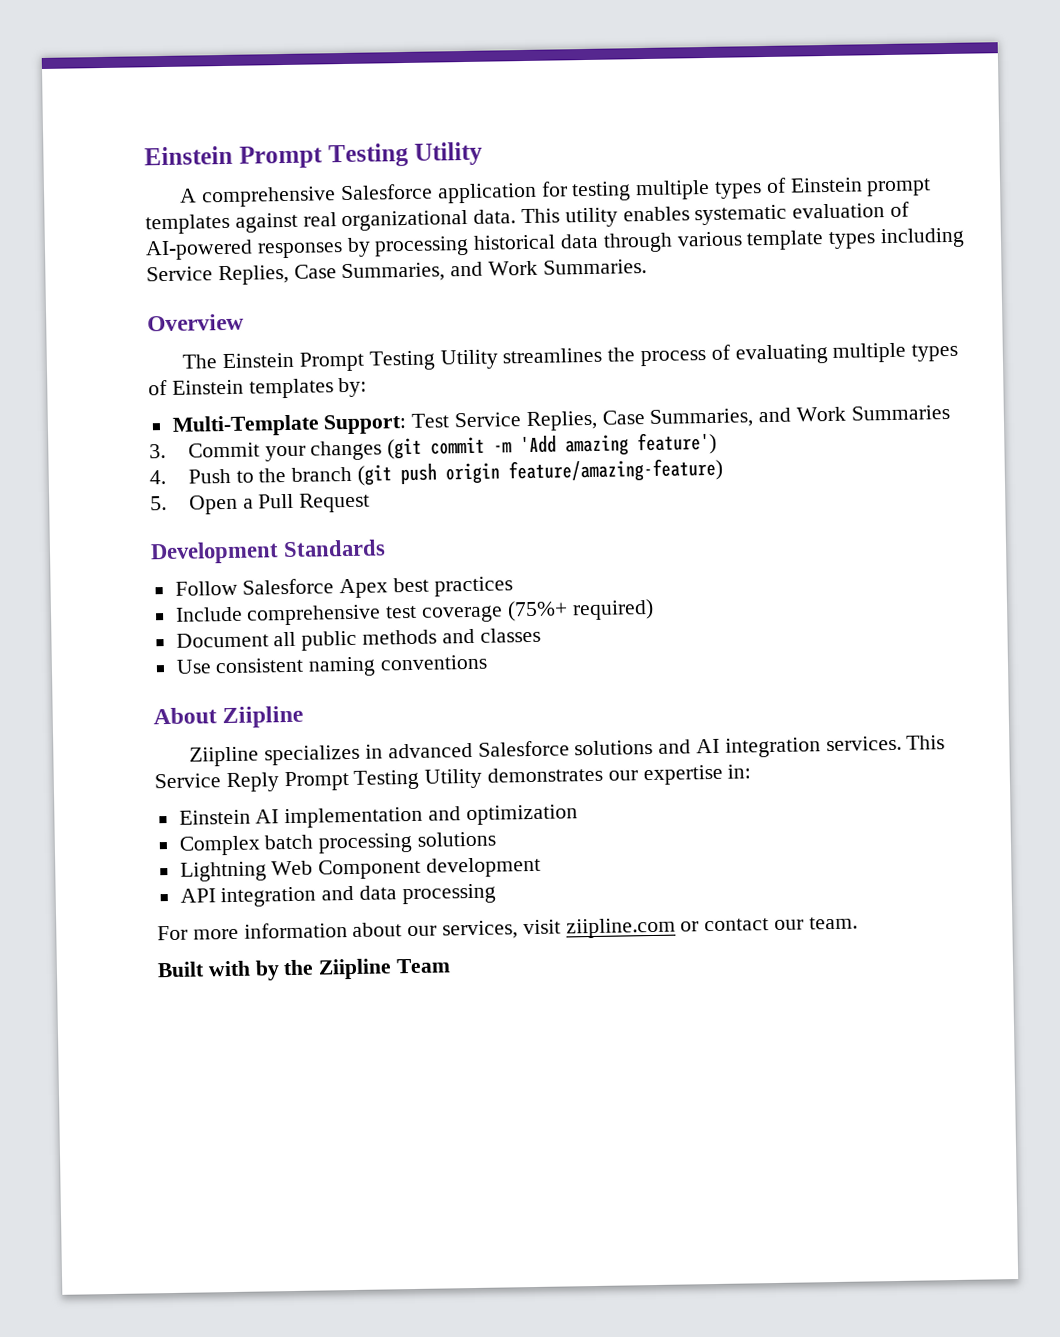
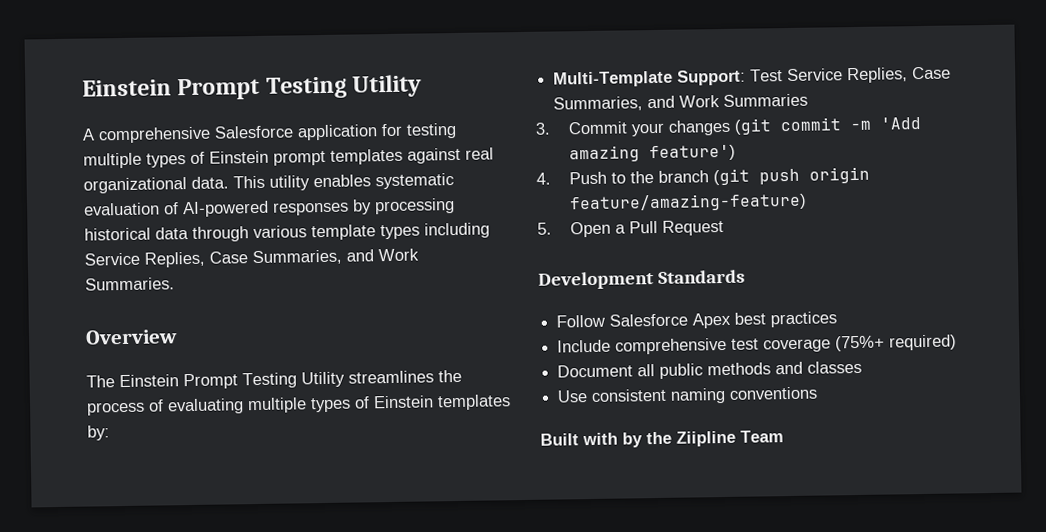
[153,705,304,729] [189,735,946,767] [154,764,752,793] [178,804,578,829] [178,831,497,856] [179,856,542,882] [179,883,496,908] [157,916,858,941] // About Ziipline // Ziipline specializes in advanced Salesforce solutions and AI integration services. This Service Reply Prompt Testing Utility demonstrates our expertise in: // Einstein AI implementation and optimization // Complex batch processing solutions // Lightning Web Component development // API integration and data processing // For more information about our services, visit ziipline.com or contact our team. -> (819, 393) none

